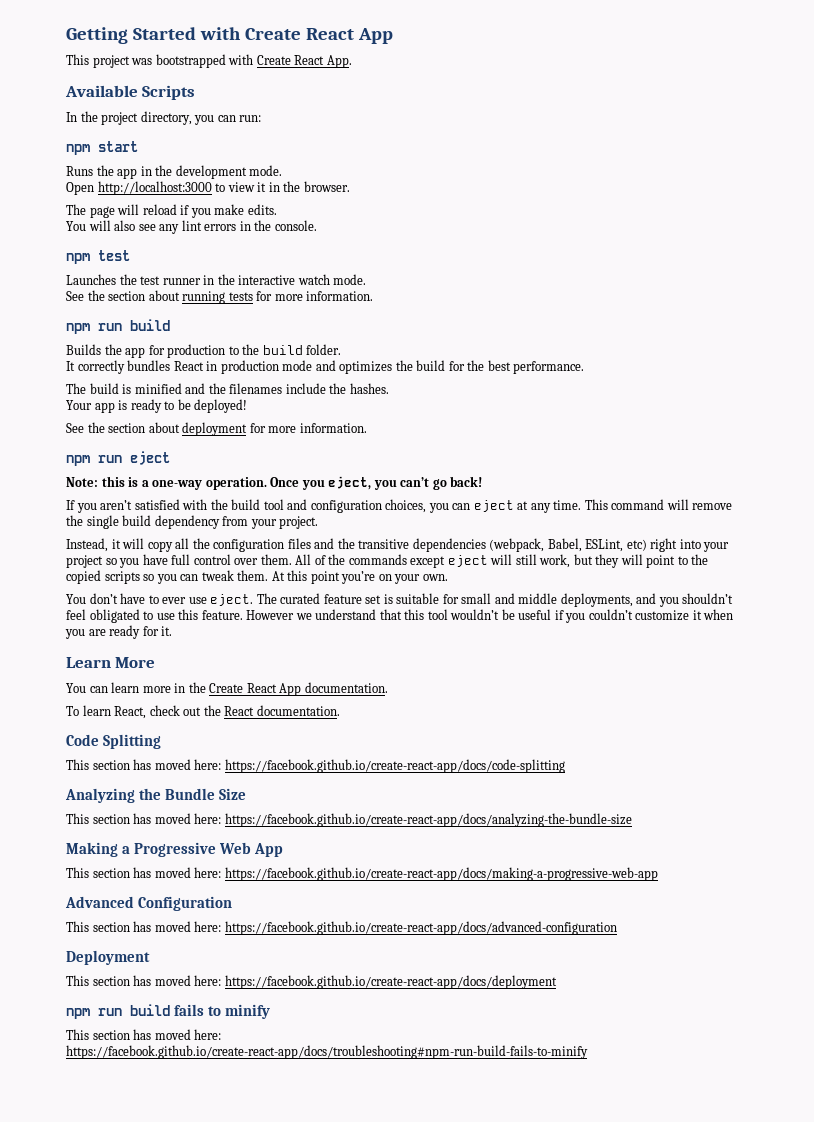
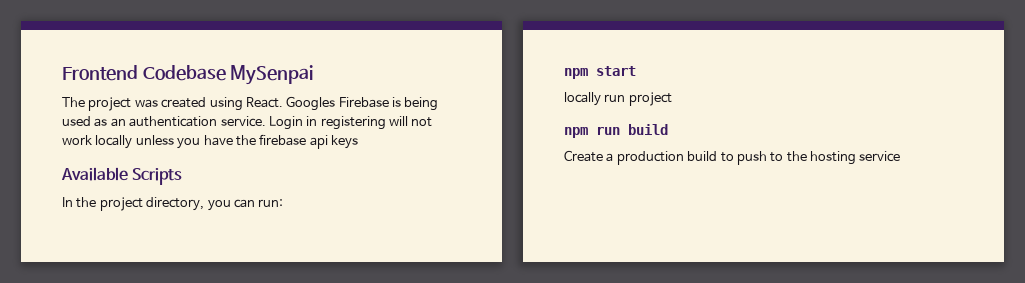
[66,27,393,44] [66,54,352,68] Getting Started with Create React App // This project was bootstrapped with Create React App. -> [62,65,314,85] [62,96,439,111] [62,116,433,130] [62,134,358,149] Frontend Codebase MySenpai // The project was created using React. Googles Firebase is being used as an authentication service. Login in registering will not work locally unless you have the firebase api keys
[66,165,283,179] [66,181,350,195] [66,204,277,218] [66,220,317,234] [66,250,130,264] [66,274,367,285] [66,290,374,304] [66,319,170,334] [66,344,342,358] [66,360,585,374] [66,383,389,394] [66,399,248,413] [66,422,367,436] [66,451,170,466] [66,476,483,490] [66,499,733,513] [66,515,319,529] [66,538,730,552] [66,554,709,568] [66,570,448,584] [66,593,734,607] [66,609,734,623] [65,625,173,639] [66,657,156,668] [66,682,388,696] [66,705,340,719] [66,734,161,749] [66,759,565,773] [65,788,246,803] [66,813,632,827] [66,842,283,857] [66,867,658,881] [65,896,232,911] [66,921,617,935] [66,950,150,965] [66,975,557,989] [66,1004,270,1019] [66,1029,222,1040] [66,1045,588,1059] Runs the app in the development mode. // Open http://localhost:3000 to view it in the browser. // The page will reload if you make edits. // You will also see any lint errors in the console. // npm test // Launches the test runner in the interactive watch mode. // See the section about running tests for more information. // npm run build // Builds the app for production to the build folder. // It correctly bundles React in production mode and optimizes the build for the best performance. // The build is minified and the filenames include the hashes. // Your app is ready to be deployed! // See the section about deployment for more information. // npm run eject // Note: this is a one-way operation. Once you eject, you can’t go back! // If you aren’t satisfied with the build tool and configuration choices, you can eject at any time. This command will remove the single build dependency from your project. // Instead, it will copy all the configuration files and the transitive dependencies (webpack, Babel, ESLint, etc) right into your project so you have full control over them. All of the commands except eject will still work, but they will point to the copied scripts so you can tweak them. At this point you’re on your own. // You don’t have to ever use eject. The curated feature set is suitable for small and middle deployments, and you shouldn’t feel obligated to use this feature. However we understand that this tool wouldn’t be useful if you couldn’t customize it when you are ready for it. // Learn More // You can learn more in the Create React App documentation. // To learn React, check out the React documentation. // Code Splitting // This section has moved here: https://facebook.github.io/create-react-app/docs/code-splitting // Analyzing the Bundle Size // This section has moved here: https://facebook.github.io/create-react-app/docs/analyzing-the-bundle-size // Making a Progressive Web App // This section has moved here: https://facebook.github.io/create-react-app/docs/making-a-progressive-web-app // Advanced Configuration // This section has moved here: https://facebook.github.io/create-react-app/docs/advanced-configuration // Deployment // This section has moved here: https://facebook.github.io/create-react-app/docs/deployment // npm run build fails to minify // This section has moved here: https://facebook.github.io/create-react-app/docs/troubleshooting#npm-run-build-fails-to-minify -> [564,92,672,106] [564,124,668,138] [564,150,901,165] locally run project // npm run build // Create a production build to push to the hosting service

